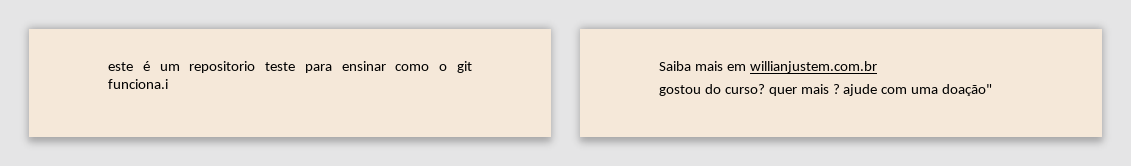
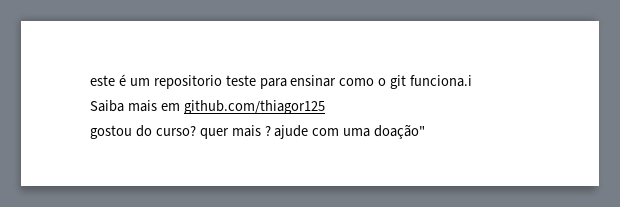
[749,61,877,73] willianjustem.com.br -> [183,100,325,114] github.com/thiagor125

